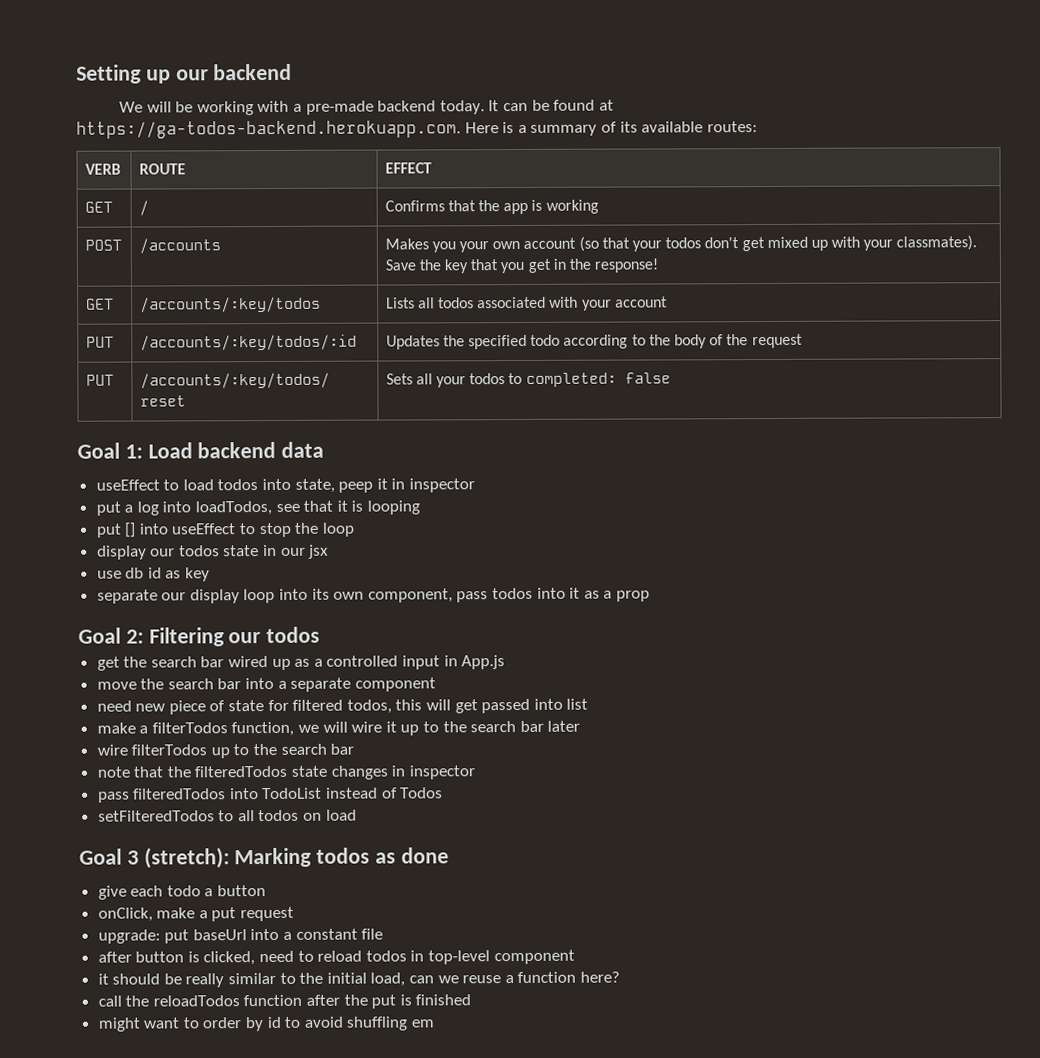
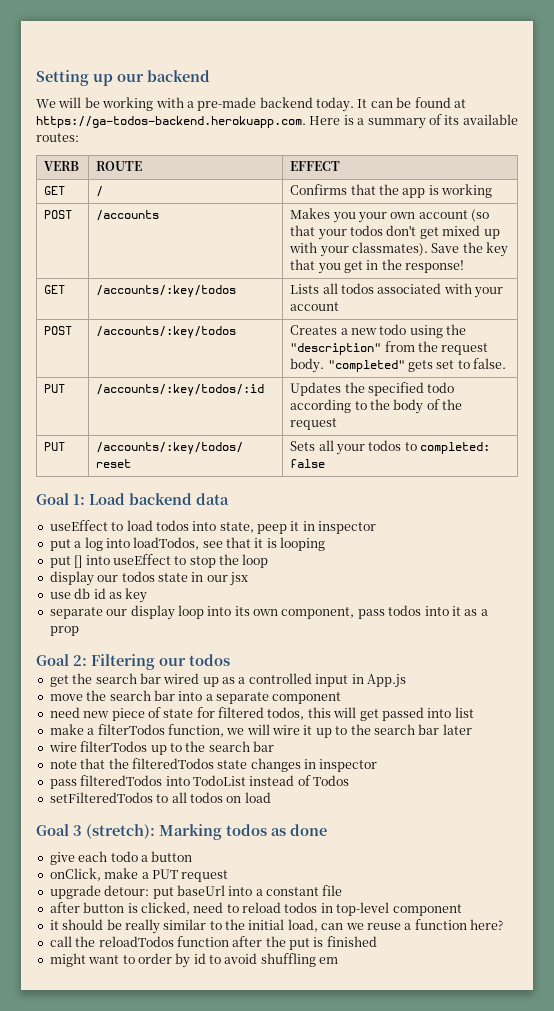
(668, 302) none -> [44,326,73,335] [96,326,237,338] [290,324,467,338] [290,341,489,355] [290,358,507,373] // POST | /accounts/:key/todos | Creates a new todo using the "description" from the request body. "completed" gets set to false.
[211,906,295,922] [97,929,161,944] put request // upgrade: -> [151,869,229,882] [49,885,150,899] PUT request // upgrade detour:

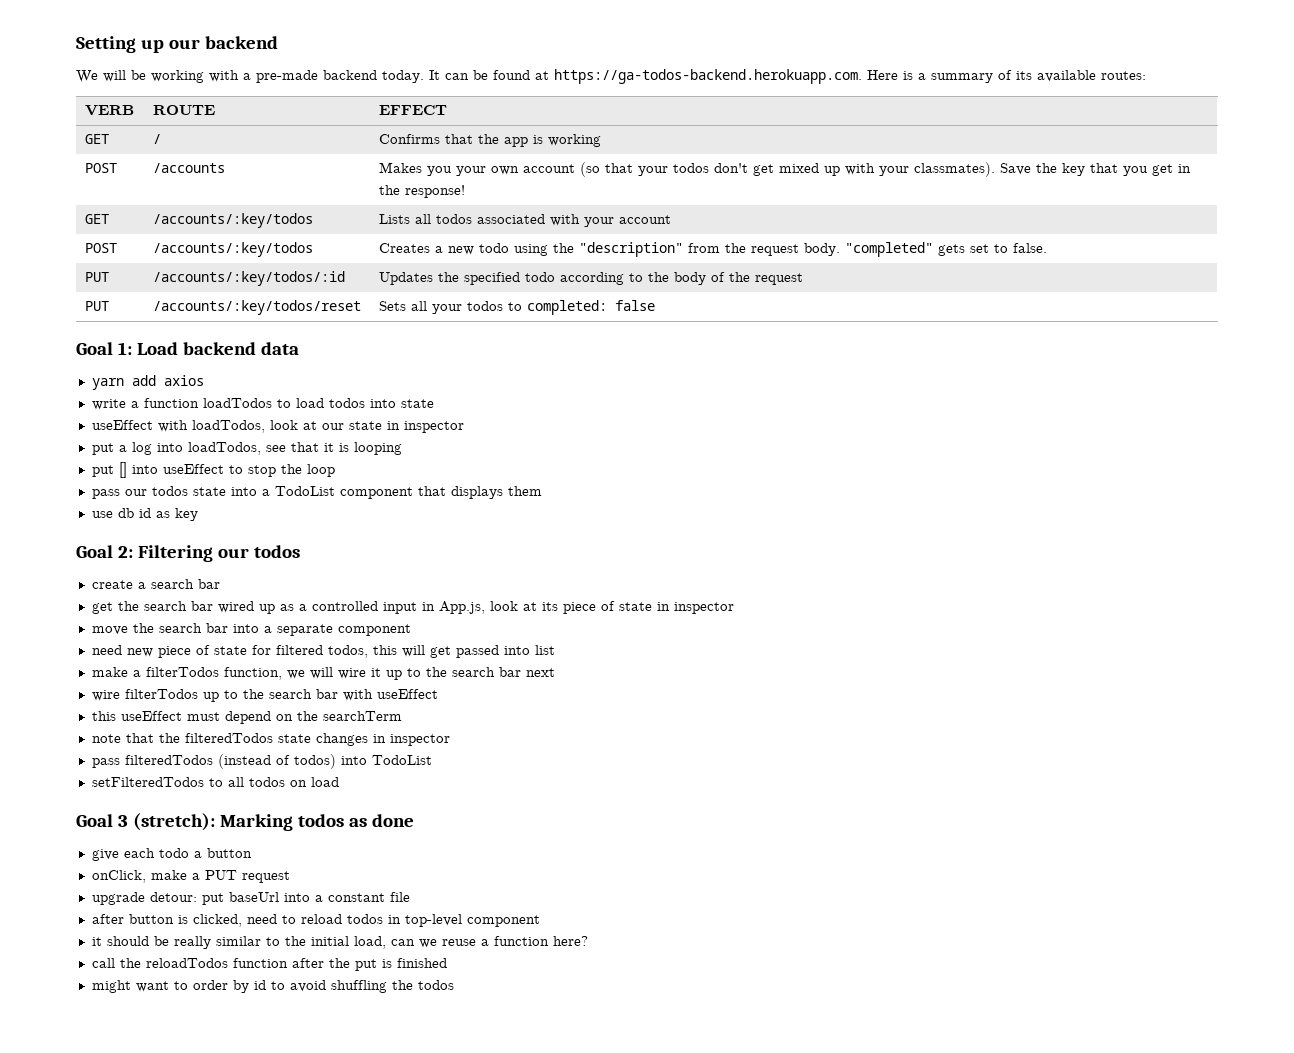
[49,520,300,534] useEffect to load todos into state, peep it -> [91,375,204,390] [91,398,434,410] [91,420,382,433] yarn add axios // write a function loadTodos to load todos into state // useEffect with loadTodos, look at our state
[49,571,94,586] display -> [91,489,120,499] pass
[191,572,248,586] in our jsx -> [230,486,542,499] into a TodoList component that displays them
[49,605,488,620] [49,626,79,636] // separate our display loop into its own component, pass todos into it as a prop -> (198, 514) none
(230, 660) none -> [91,579,220,589] // create a search bar
[366,674,406,688] App.js -> [438,601,734,614] App.js, look at its piece of state in inspector
[442,724,472,735] later -> [525,668,555,677] next
(274, 746) none -> [342,689,438,701] [91,711,402,724] with useEffect // this useEffect must depend on the searchTerm
(163, 780) none -> [217,754,336,769] (instead of todos)
[249,775,349,786] instead of Todos -> (432, 760) none
[319,957,339,964] em -> [391,980,454,990] the todos

